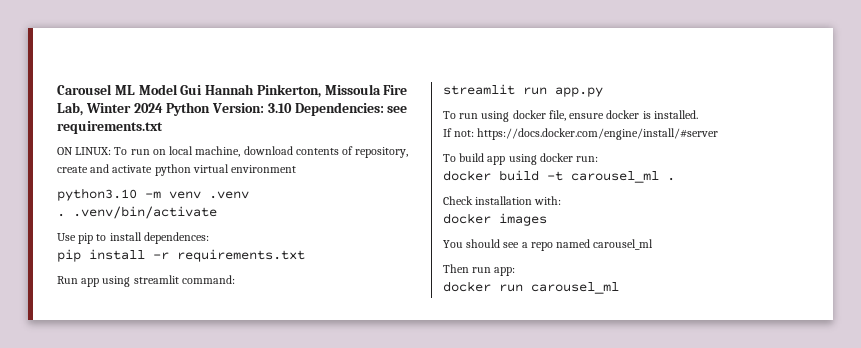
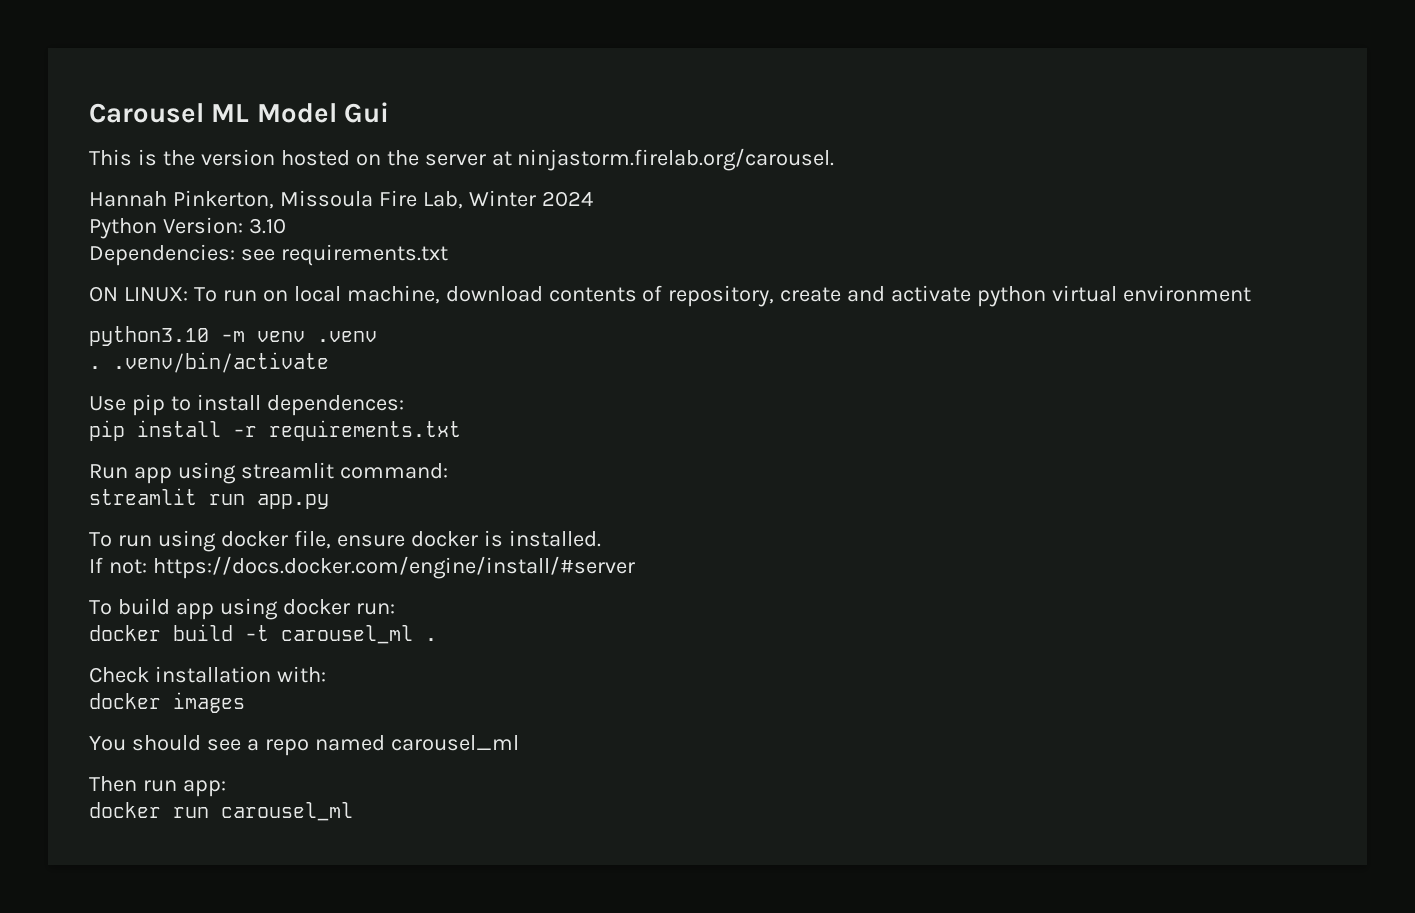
(203, 90) none -> [89,148,835,171] // This is the version hosted on the server at ninjastorm.firelab.org/carousel. //
(163, 108) none -> (593, 199) //
(292, 108) none -> (286, 226) //

